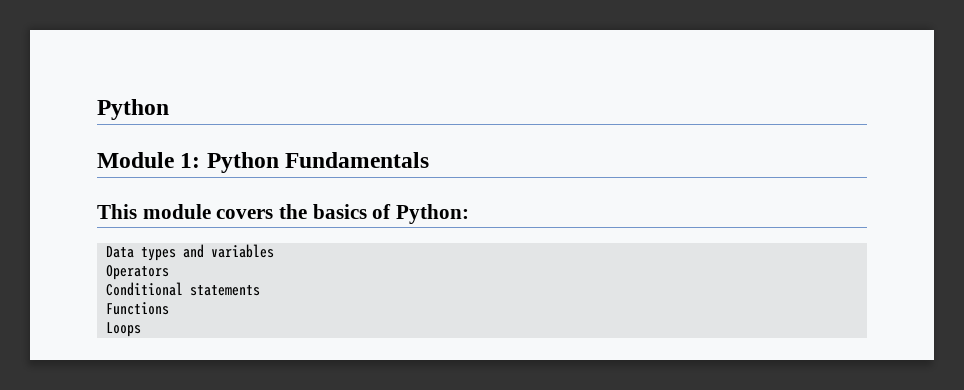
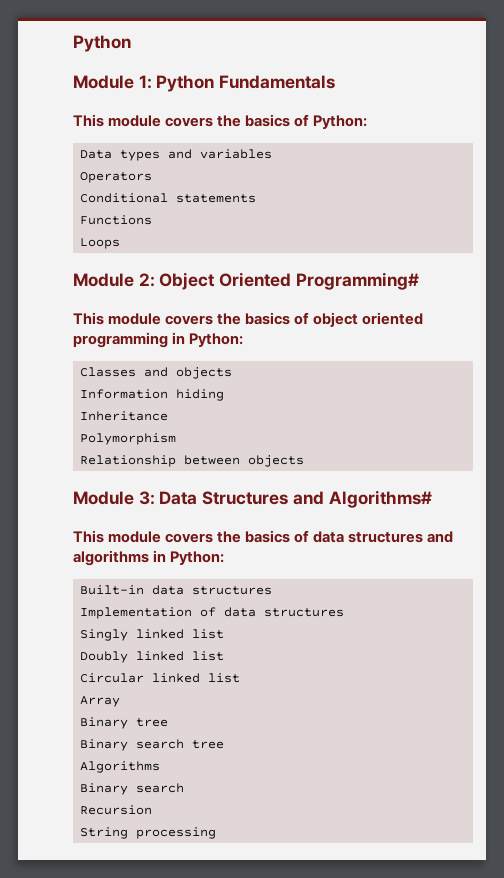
(141, 329) none -> [73,272,419,290] [73,312,424,327] [73,332,244,348] [79,367,232,379] [79,389,224,401] [79,411,168,421] [79,433,176,445] [79,455,304,467] [73,490,432,508] [73,530,454,543] [73,550,225,566] [79,585,272,595] [79,607,344,619] [79,629,224,641] [79,651,224,663] [79,673,240,683] [79,696,120,707] [79,717,168,729] [79,739,224,751] [79,761,160,773] [79,783,184,795] [79,805,152,815] [79,827,216,839] // Module 2: Object Oriented Programming# // This module covers the basics of object oriented programming in Python: // Classes and objects // Information hiding // Inheritance // Polymorphism // Relationship between objects // Module 3: Data Structures and Algorithms# // This module covers the basics of data structures and algorithms in Python: // Built-in data structures // Implementation of data structures // Singly linked list // Doubly linked list // Circular linked list // Array // Binary tree // Binary search tree // Algorithms // Binary search // Recursion // String processing

